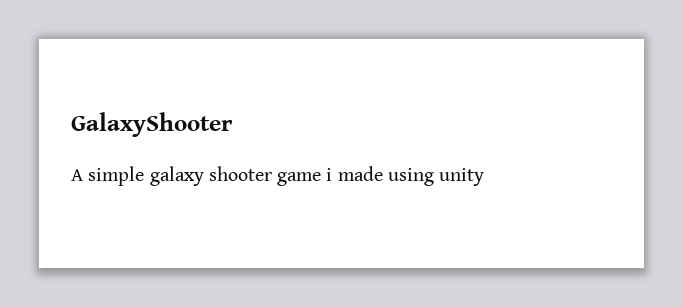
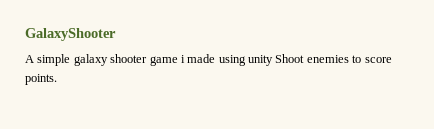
(485, 177) none -> [275,54,392,63] [25,74,57,85] Shoot enemies to score points.

